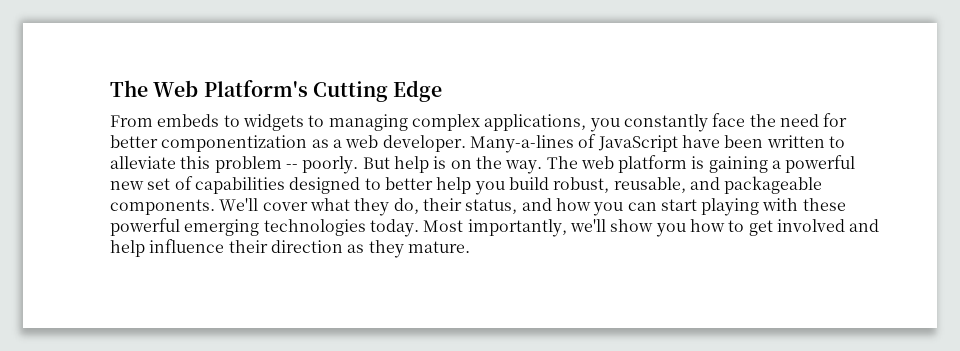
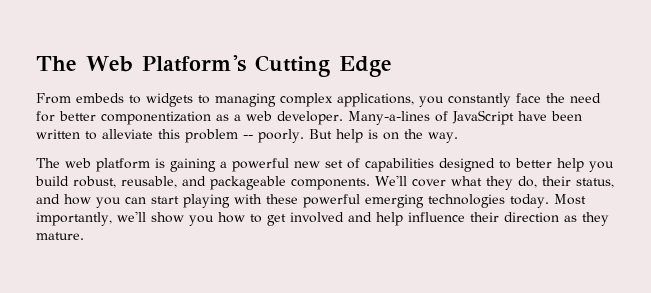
(543, 167) none -> (458, 137) //

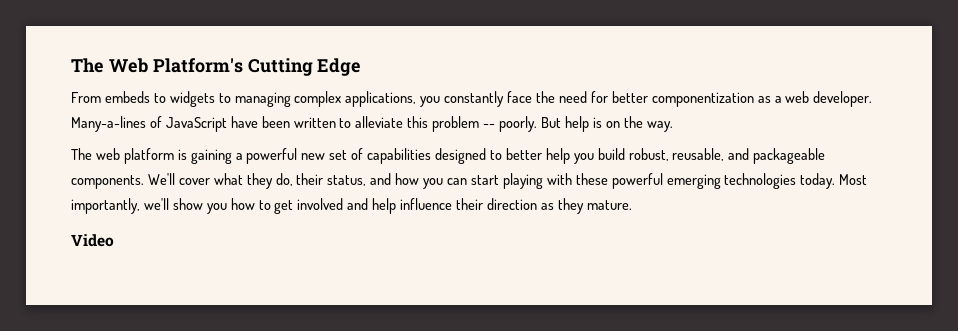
(84, 236) none -> [71,234,114,247] // Video

